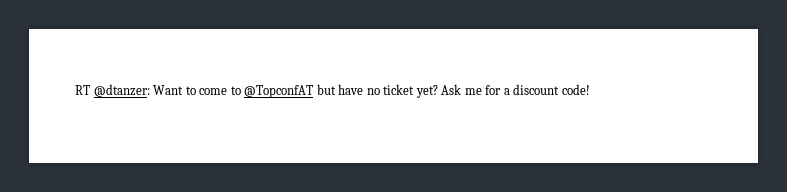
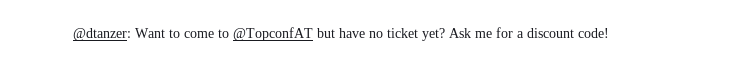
[75,85,90,95] RT -> (73, 34) none

